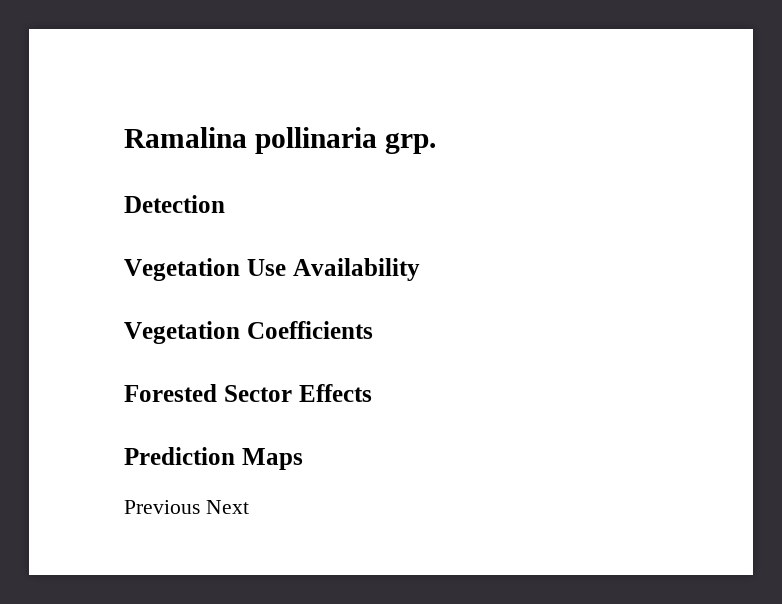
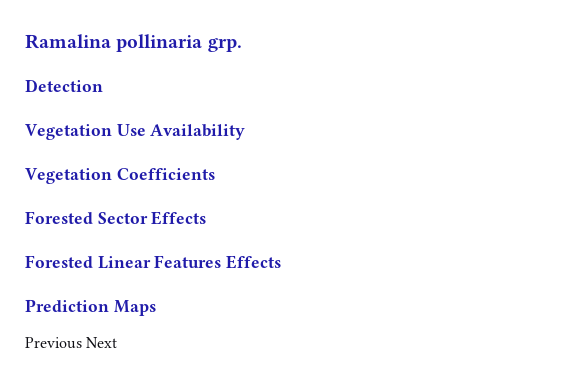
(372, 393) none -> [25,255,282,269] // Forested Linear Features Effects

